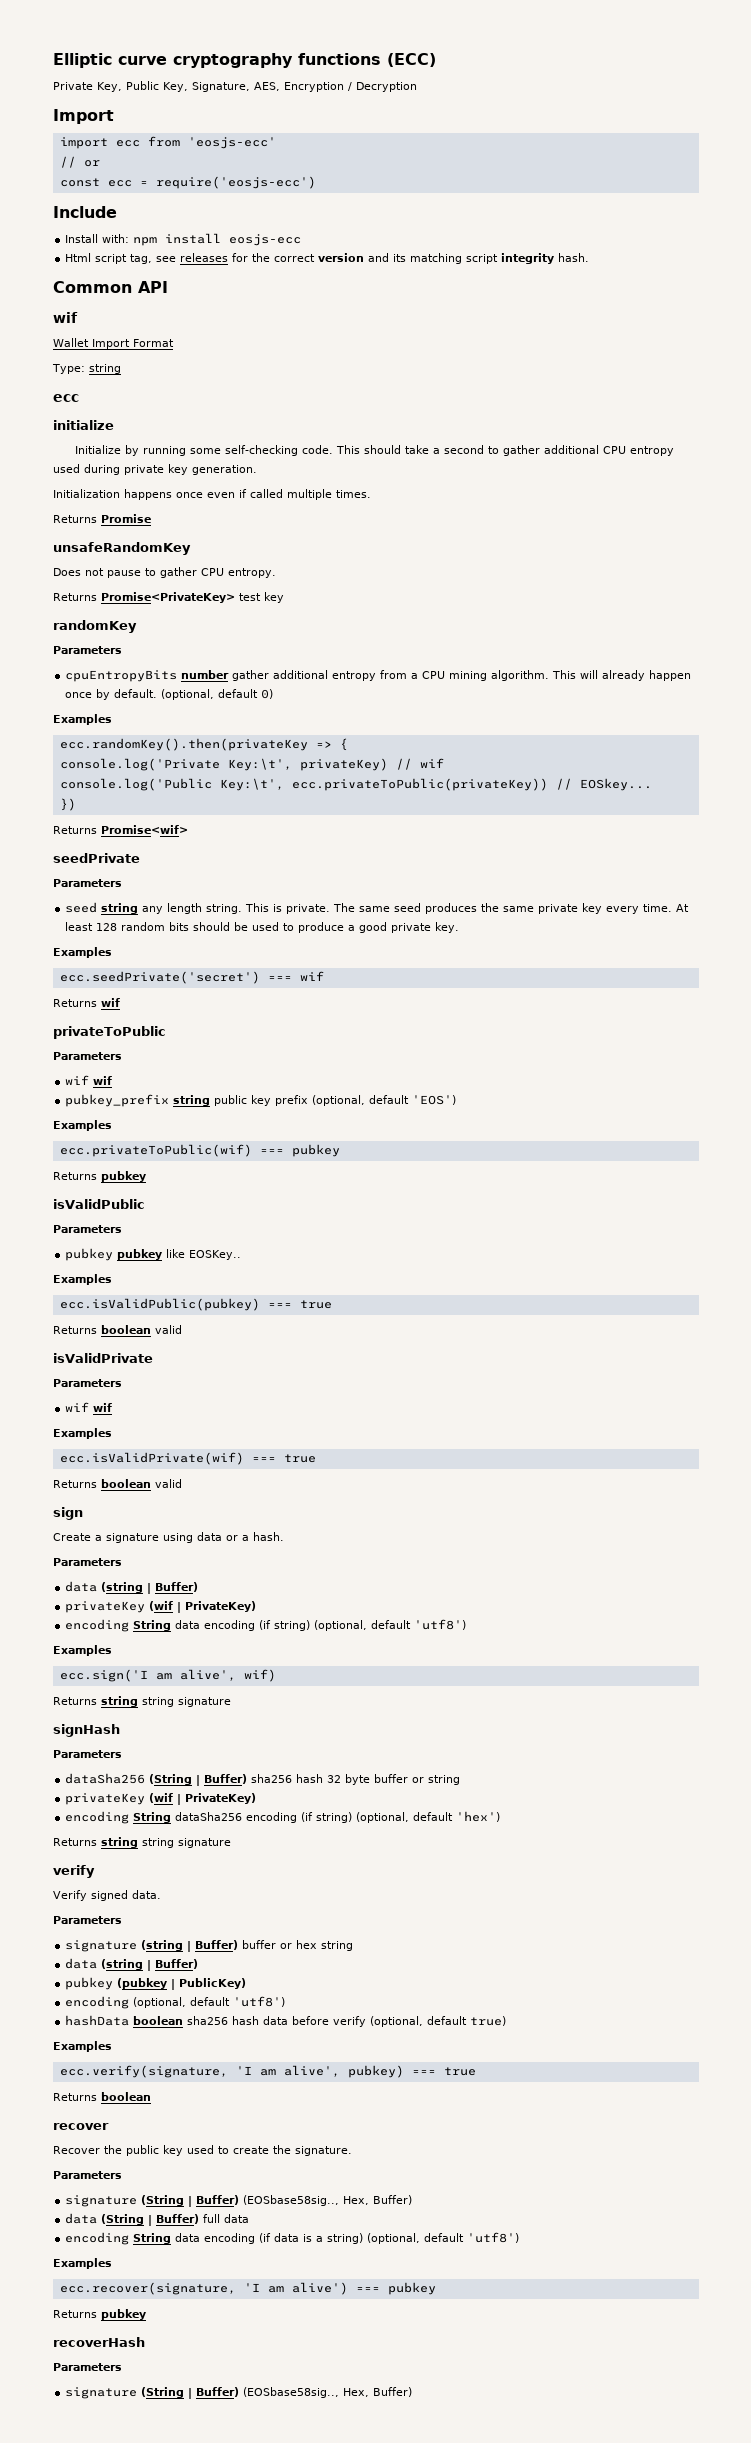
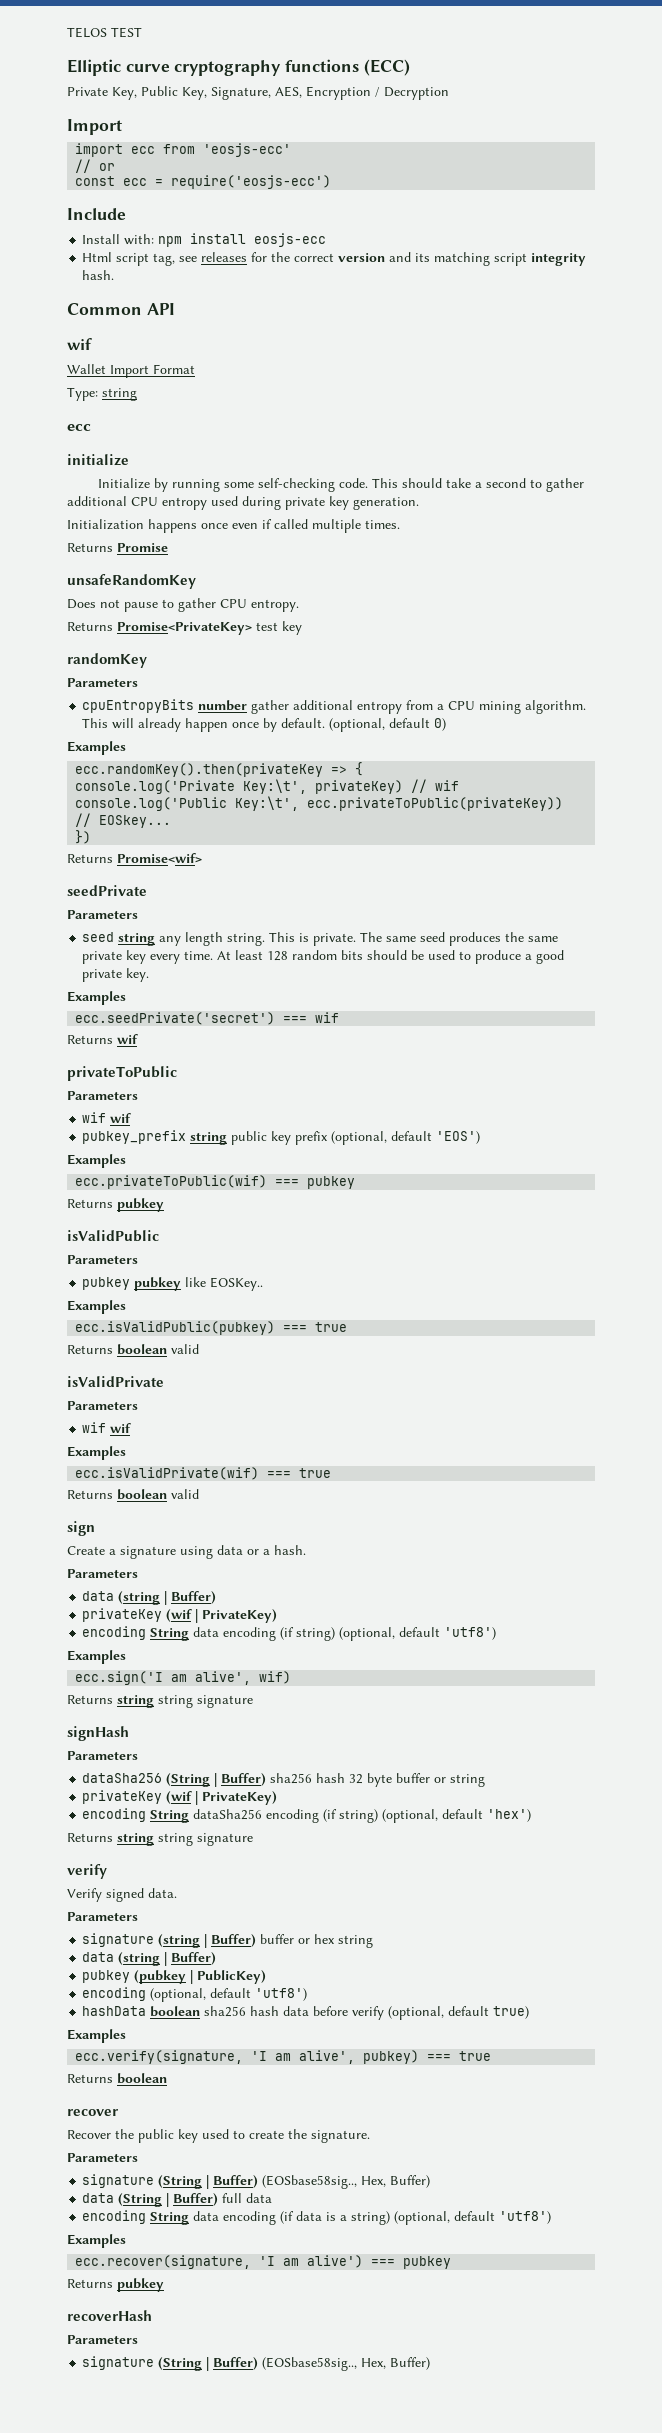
(53, 60) none -> [67,27,142,38] TELOS TEST //

